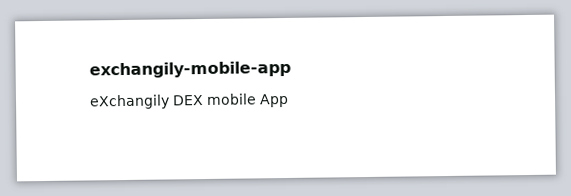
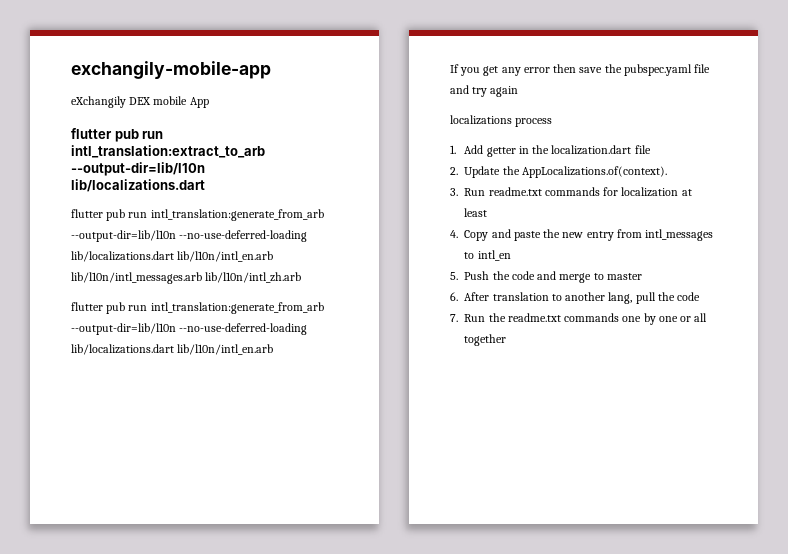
(289, 100) none -> [71,128,164,142] [71,145,265,158] [71,162,205,176] [71,179,205,192] [71,209,324,221] [71,230,308,242] [71,251,274,262] [71,272,302,284] [71,302,324,314] [71,323,308,335] [71,344,274,355] [450,64,711,76] [450,85,519,97] [450,115,553,127] [450,145,651,157] [450,166,667,178] [450,187,692,197] [464,208,488,217] [450,229,714,241] [464,250,511,261] [450,271,642,283] [450,292,701,304] [450,313,708,325] [464,334,507,346] // flutter pub run intl_translation:extract_to_arb --output-dir=lib/l10n lib/localizations.dart // flutter pub run intl_translation:generate_from_arb --output-dir=lib/l10n --no-use-deferred-loading lib/localizations.dart lib/l10n/intl_en.arb lib/l10n/intl_messages.arb lib/l10n/intl_zh.arb // flutter pub run intl_translation:generate_from_arb --output-dir=lib/l10n --no-use-deferred-loading lib/localizations.dart lib/l10n/intl_en.arb // If you get any error then save the pubspec.yaml file and try again // localizations process // 1. Add getter in the localization.dart file // 2. Update the AppLocalizations.of(context). // 3. Run readme.txt commands for localization at least // 4. Copy and paste the new entry from intl_messages to intl_en // 5. Push the code and merge to master // 6. After translation to another lang, pull the code // 7. Run the readme.txt commands one by one or all together

